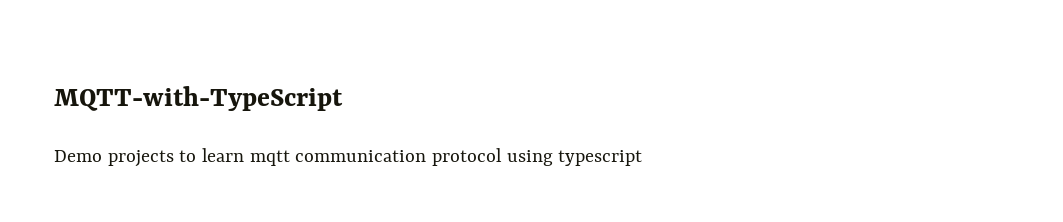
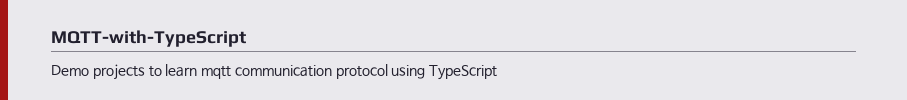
[558,150,643,166] typescript -> [429,65,498,80] TypeScript

